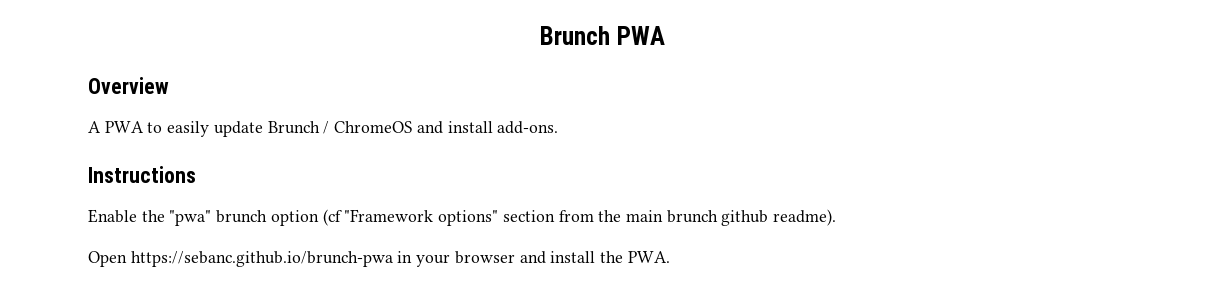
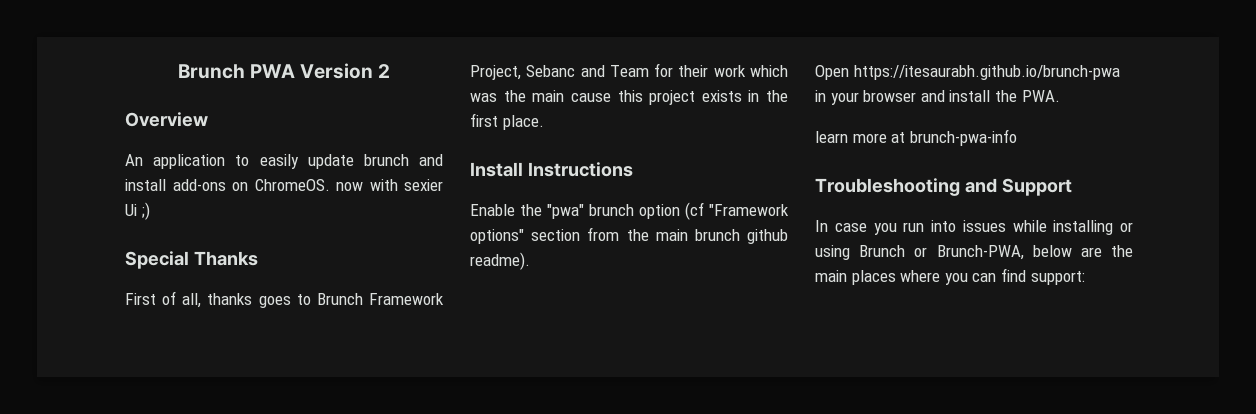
(665, 35) none -> [300,63,391,79] Version 2
[88,121,144,133] A PWA -> [125,154,226,169] An application
[267,121,559,134] Brunch / ChromeOS and install add-ons. // -> [363,154,443,166] [125,179,443,191] [125,202,150,220] [125,251,258,269] [125,291,444,308] [470,63,788,80] [470,90,788,105] [470,113,544,130] [470,162,523,177] brunch and install add-ons on ChromeOS. now with sexier Ui ;) // Special Thanks // First of all, thanks goes to Brunch Framework Project, Sebanc and Team for their work which was the main cause this project exists in the first place. // Install
[130,251,393,267] https://sebanc.github.io/brunch-pwa -> [853,65,1120,80] https://itesaurabh.github.io/brunch-pwa
(670, 257) none -> [815,129,1017,146] [815,178,1072,196] [815,220,1133,235] [815,245,1133,260] [815,268,1085,285] // learn more at brunch-pwa-info // Troubleshooting and Support // In case you run into issues while installing or using Brunch or Brunch-PWA, below are the main places where you can find support:

